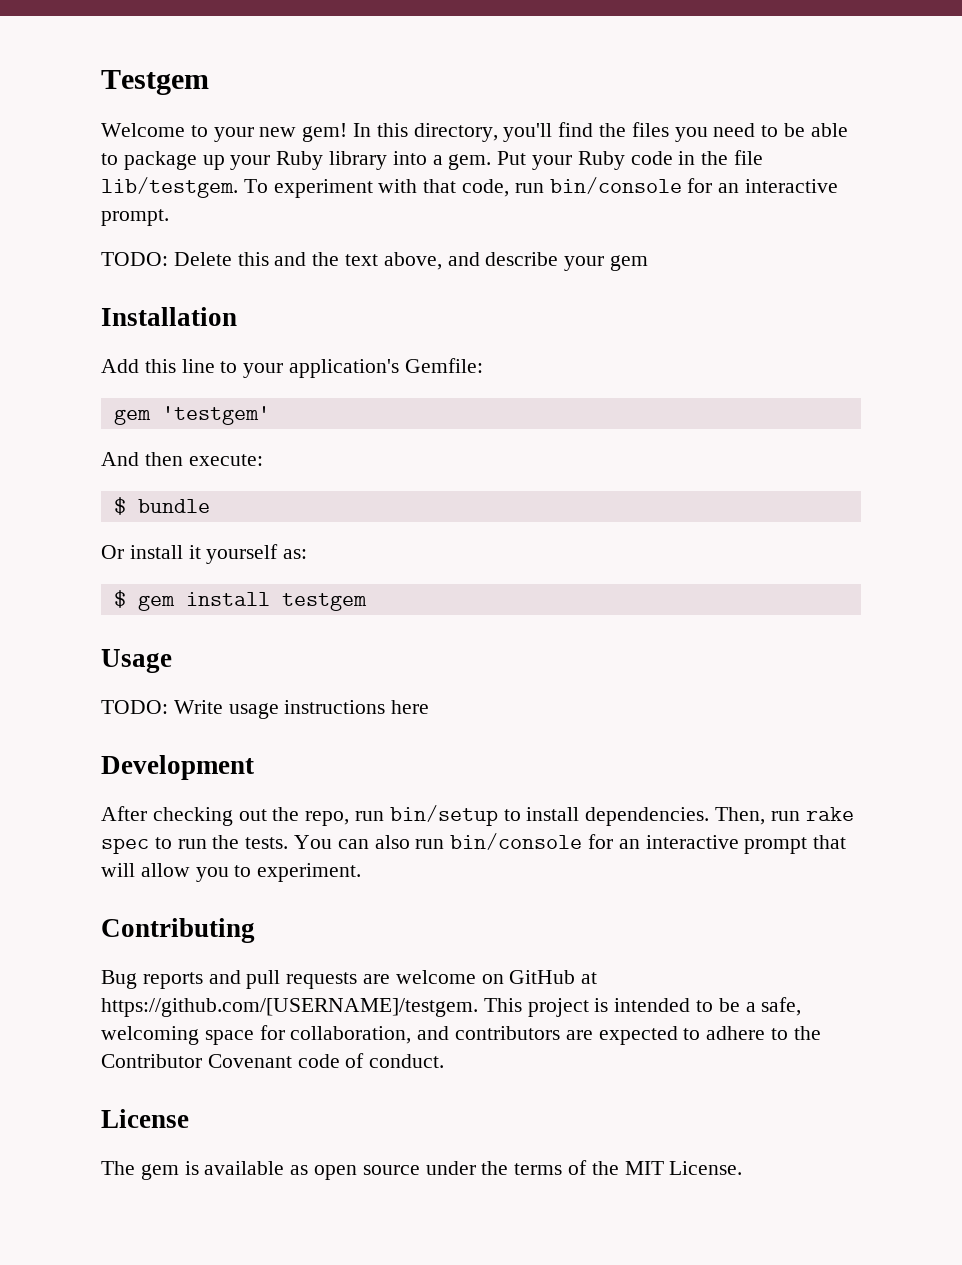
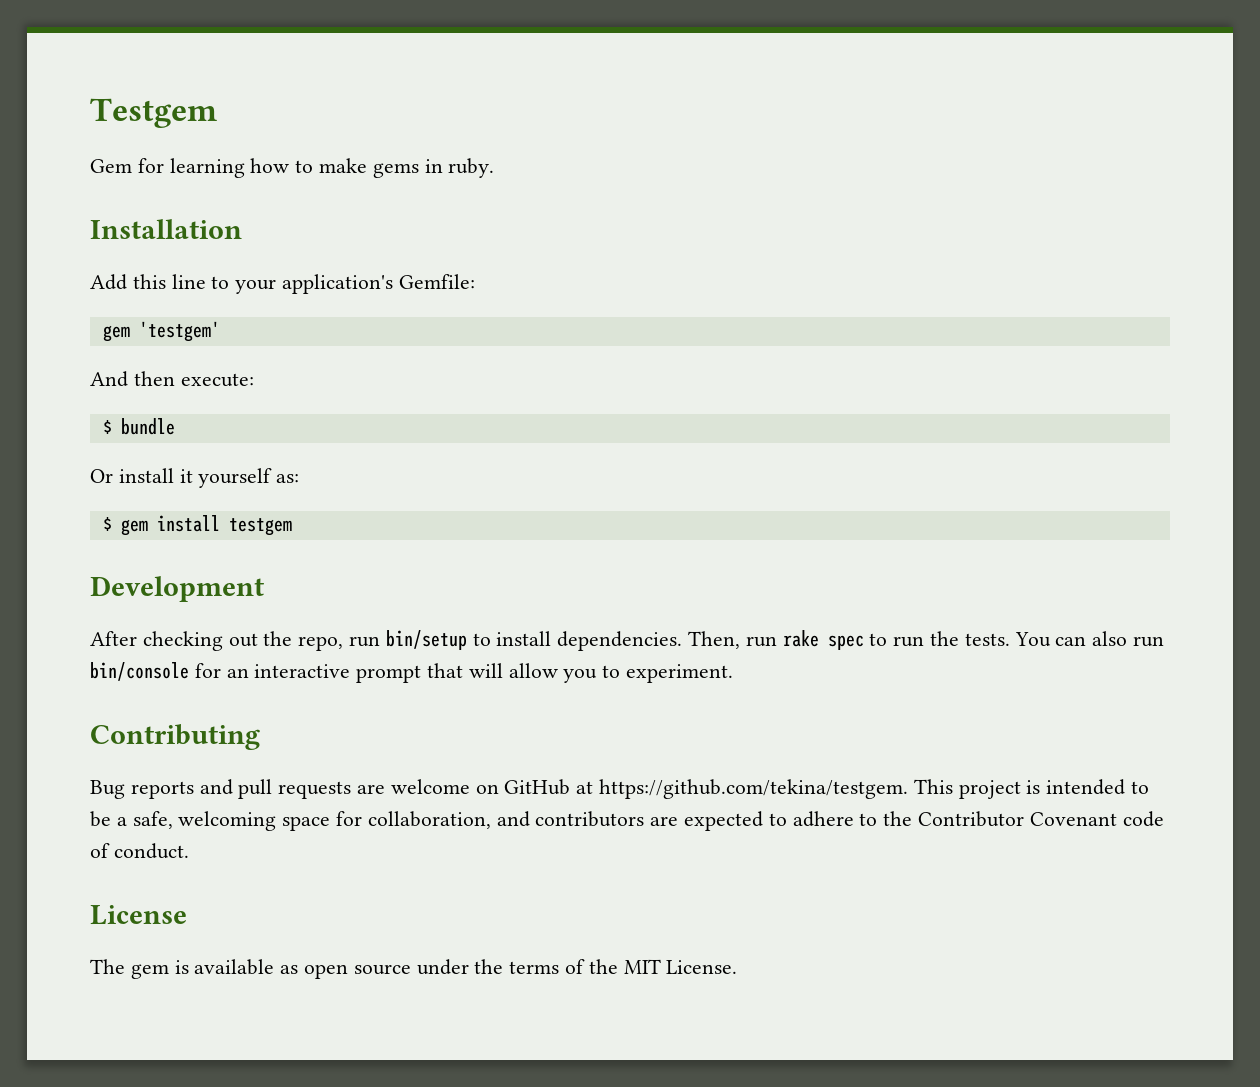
[101,122,848,142] [101,150,764,170] [101,177,839,198] [101,209,169,226] [101,252,649,271] Welcome to your new gem! In this directory, you'll find the files you need to be able to package up your Ruby library into a gem. Put your Ruby code in the file lib/testgem. To experiment with that code, run bin/console for an interactive prompt. // TODO: Delete this and the text above, and describe your gem -> [90,158,495,178] Gem for learning how to make gems in ruby.
[101,649,172,673] [101,700,430,719] // Usage // TODO: Write usage instructions here -> (292, 527) none
[101,998,478,1017] https://github.com/[USERNAME]/testgem. -> [599,779,909,799] https://github.com/tekina/testgem.

